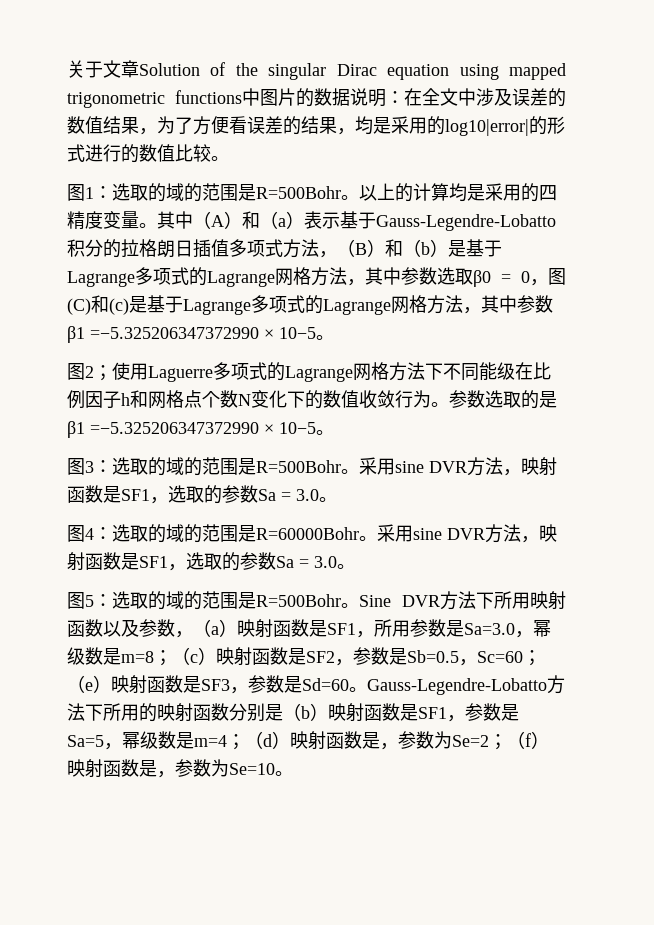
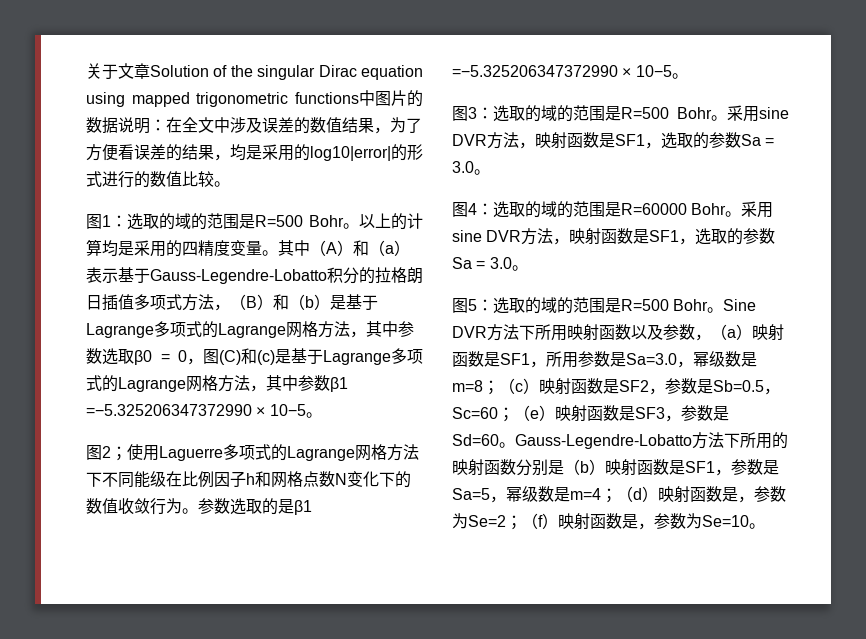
[256,186,341,199] R=500Bohr -> [255,215,344,227] R=500 Bohr
[202,391,220,408] 个 -> (319, 479) none
[256,460,341,473] R=500Bohr -> [621,107,712,119] R=500 Bohr
[256,527,359,540] R=60000Bohr -> [621,203,727,215] R=60000 Bohr
[256,594,341,607] R=500Bohr -> [621,299,709,311] R=500 Bohr

